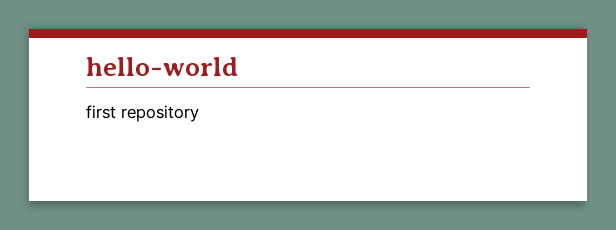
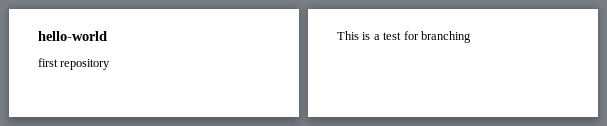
(199, 113) none -> [337,31,471,43] // This is a test for branching

